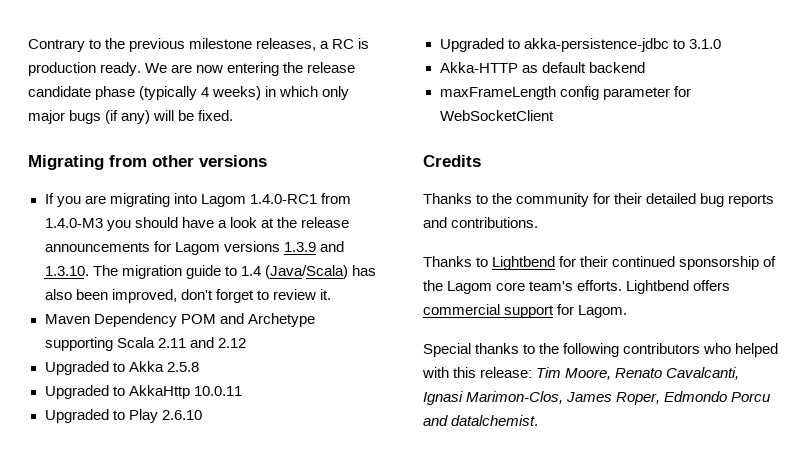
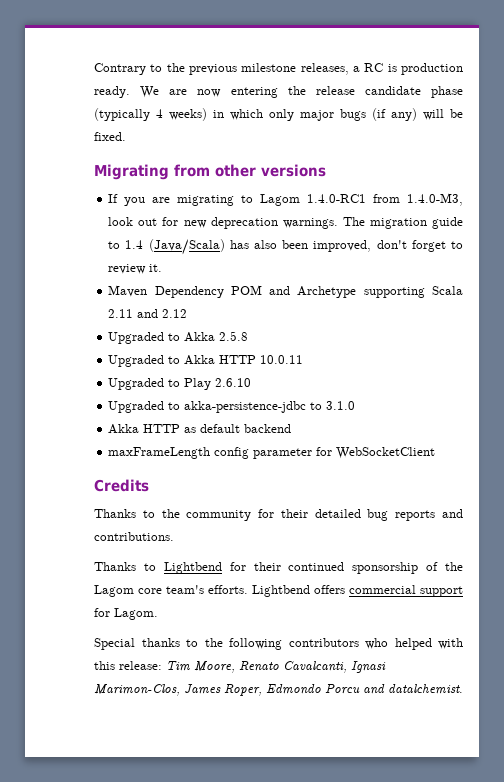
[173,193,197,204] into -> [241,195,254,203] to
[44,217,349,231] [44,241,344,255] [44,266,89,276] 1.4.0-M3 you should have a look at the release announcements for Lagom versions 1.3.9 and 1.3.10. -> [407,193,463,206] [108,217,338,229] 1.4.0-M3, look out for new deprecation warnings.
[128,385,190,399] AkkaHttp -> [184,355,257,365] Akka HTTP
[439,62,518,73] Akka-HTTP -> [108,424,181,434] Akka HTTP

